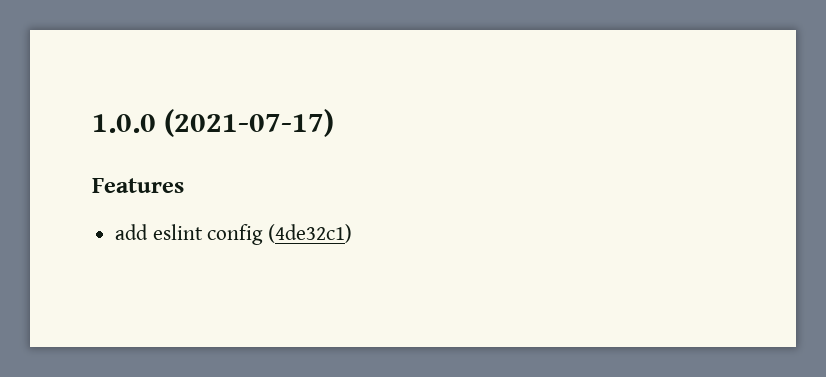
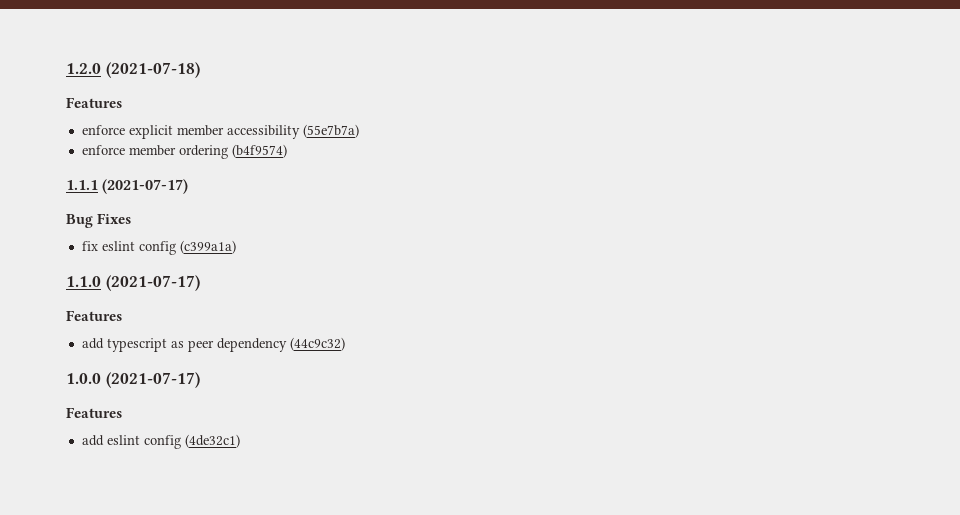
(92, 123) none -> [66,62,200,78] [66,97,122,108] [81,124,359,139] [81,144,287,159] [66,179,189,194] [66,213,132,228] [81,240,236,255] [66,275,200,291] [66,310,122,321] [81,337,345,352] 1.2.0 (2021-07-18) // Features // enforce explicit member accessibility (55e7b7a) // enforce member ordering (b4f9574) // 1.1.1 (2021-07-17) // Bug Fixes // fix eslint config (c399a1a) // 1.1.0 (2021-07-17) // Features // add typescript as peer dependency (44c9c32) //

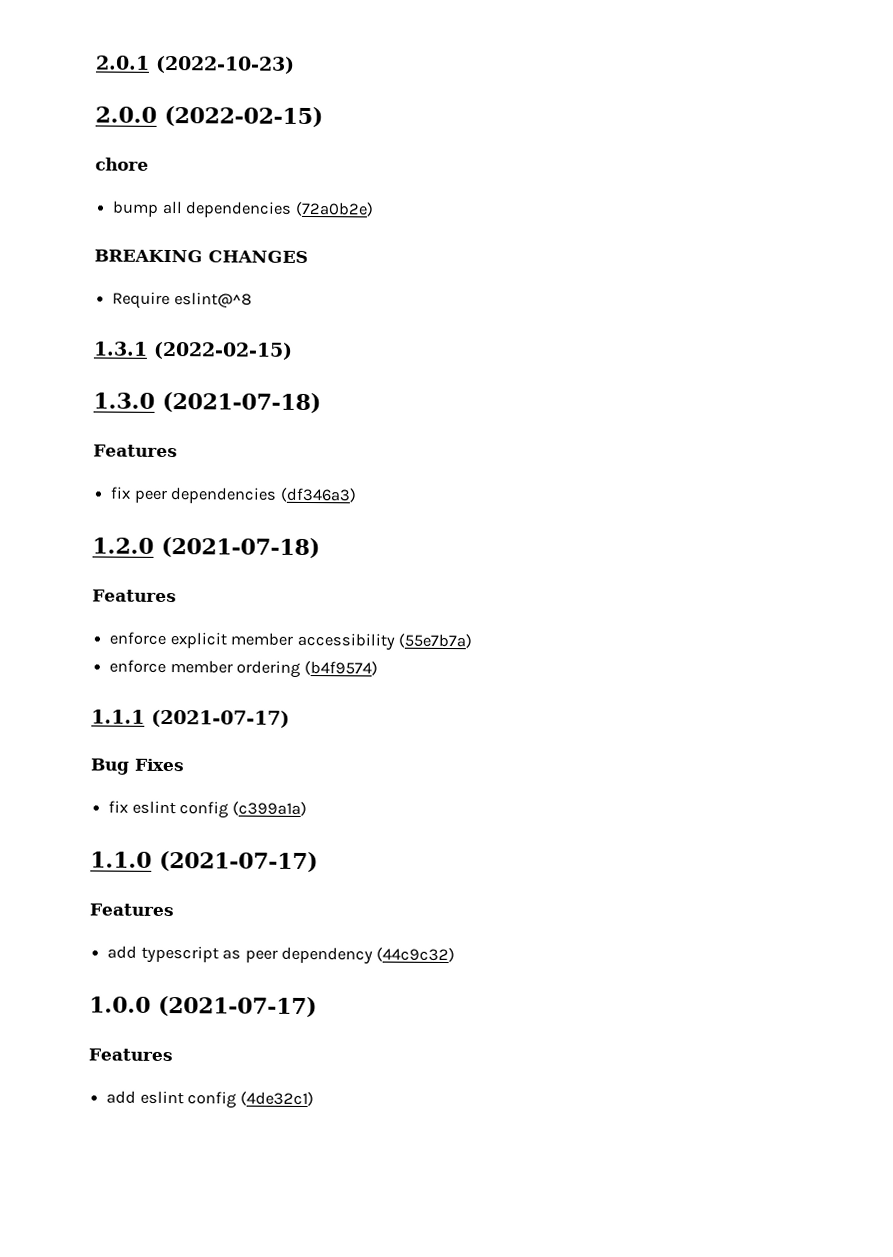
(66, 68) none -> [95,55,295,74] [95,105,323,128] [95,157,149,171] [112,200,374,218] [94,249,308,263] [112,291,252,310] [93,341,293,360] [93,391,321,414] [93,444,178,458] [110,486,357,504] 2.0.1 (2022-10-23) // 2.0.0 (2022-02-15) // chore // bump all dependencies (72a0b2e) // BREAKING CHANGES // Require eslint@^8 // 1.3.1 (2022-02-15) // 1.3.0 (2021-07-18) // Features // fix peer dependencies (df346a3) //

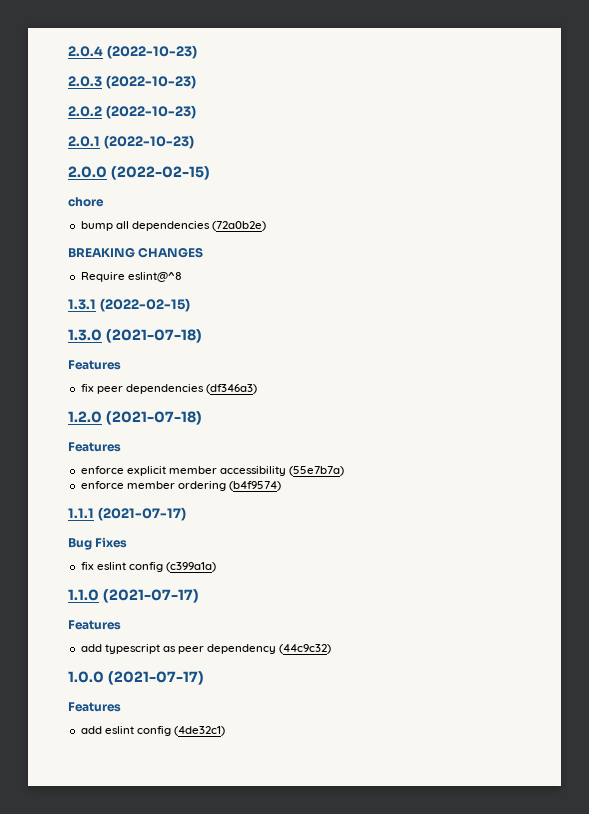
(95, 62) none -> [68,45,197,59] [68,75,196,89] [68,105,196,119] 2.0.4 (2022-10-23) // 2.0.3 (2022-10-23) // 2.0.2 (2022-10-23) //

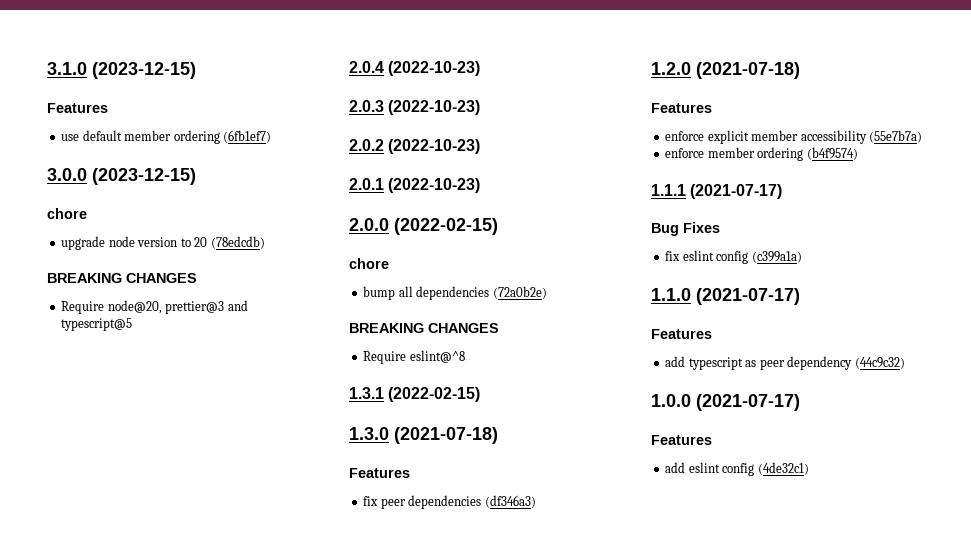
(68, 51) none -> [47,62,196,79] [47,103,108,113] [61,130,272,144] [47,168,196,185] [47,208,87,219] [61,236,265,250] [47,273,197,283] [61,300,248,314] [61,318,133,331] 3.1.0 (2023-12-15) // Features // use default member ordering (6fb1ef7) // 3.0.0 (2023-12-15) // chore // upgrade node version to 20 (78edcdb) // BREAKING CHANGES // Require node@20, prettier@3 and typescript@5 //

